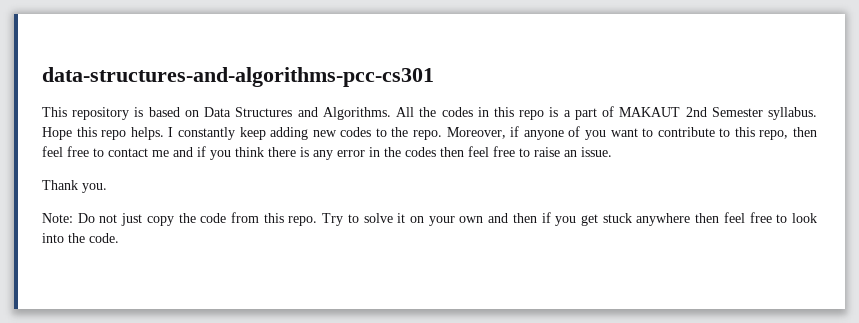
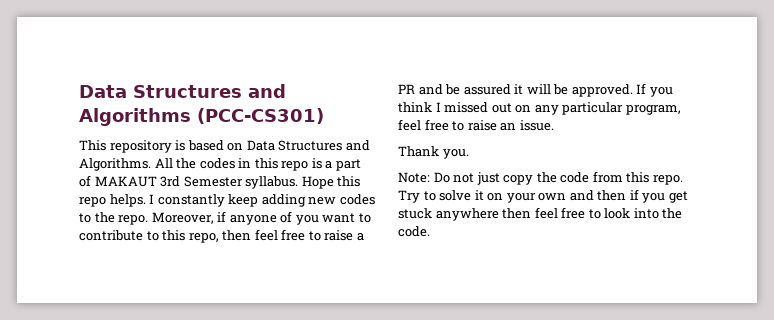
[42,67,434,87] data-structures-and-algorithms-pcc-cs301 -> [79,84,286,98] [79,108,324,126] Data Structures and Algorithms (PCC-CS301)
[685,107,707,117] 2nd -> [160,176,181,187] 3rd
[108,146,464,160] contact me and if you think there is any error in the codes then -> [324,230,364,241] [398,83,673,97] [398,102,681,115] raise a PR and be assured it will be approved. If you think I missed out on any particular program,

